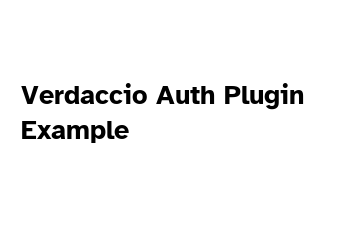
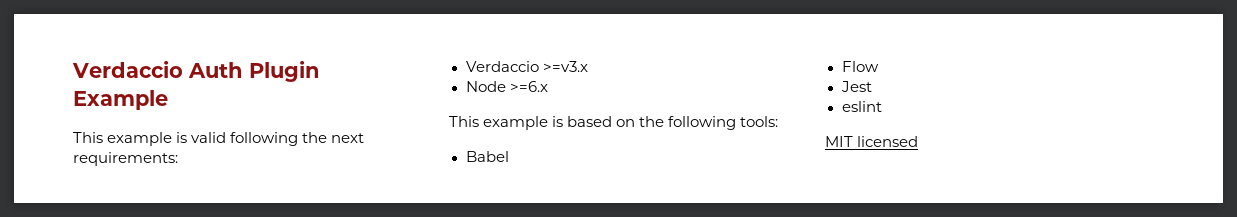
(129, 132) none -> [73,132,365,146] [73,152,178,166] [465,61,588,72] [465,81,548,92] [449,116,779,130] [465,151,509,162] [841,61,879,72] [840,81,872,92] [841,101,882,112] [825,136,919,147] // This example is valid following the next requirements: // Verdaccio >=v3.x // Node >=6.x // This example is based on the following tools: // Babel // Flow // Jest // eslint // MIT licensed

